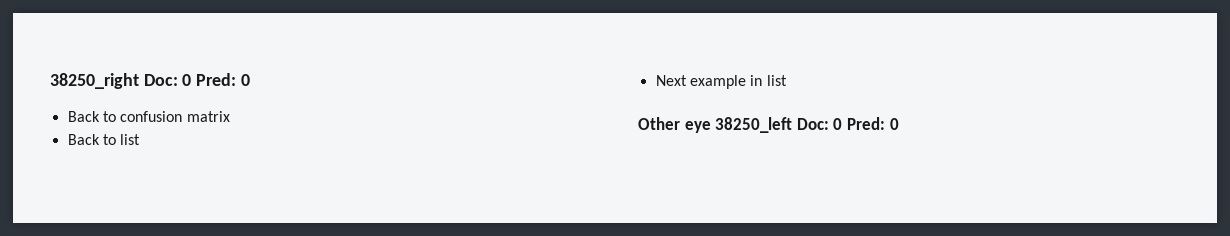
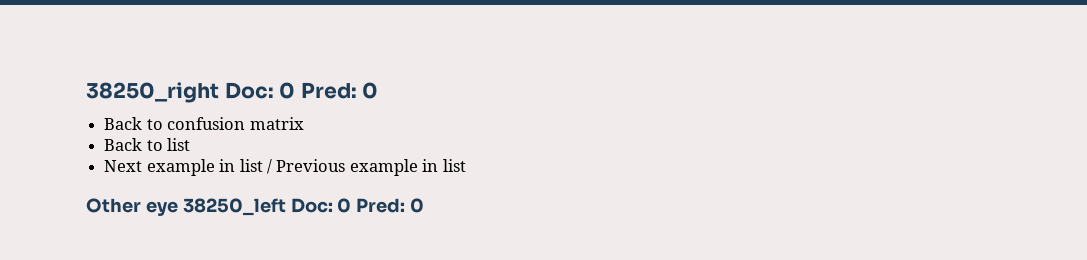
(787, 80) none -> [266,159,466,176] / Previous example in list

